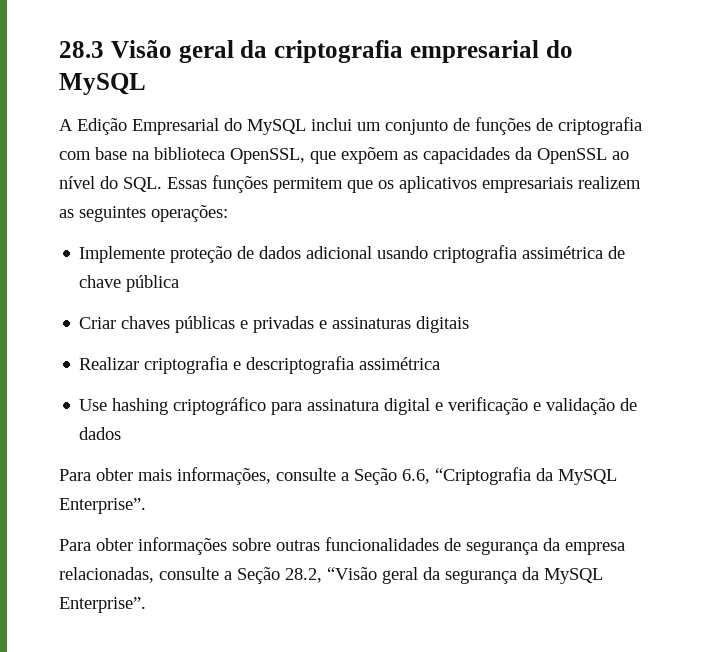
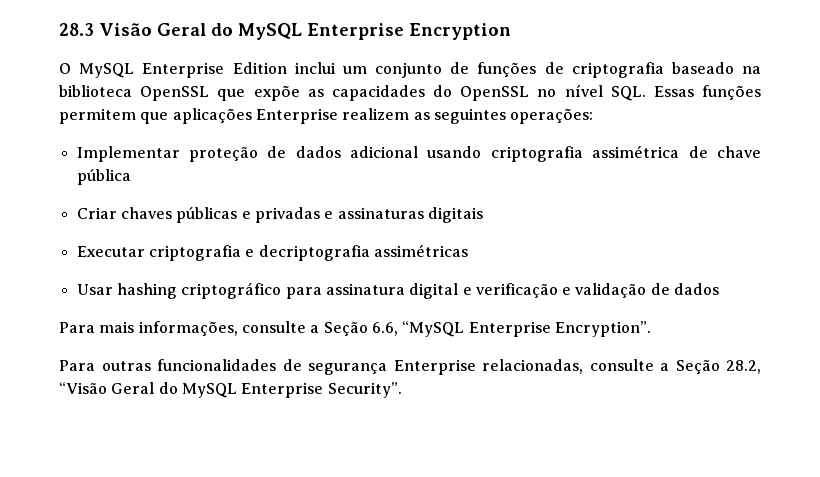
[178,40,573,63] [59,73,146,95] [59,118,306,135] geral da criptografia empresarial do MySQL // A Edição Empresarial do MySQL -> [157,23,511,40] [59,62,287,78] Geral do MySQL Enterprise Encryption // O MySQL Enterprise Edition
[59,147,629,164] [59,176,118,189] com base na biblioteca OpenSSL, que expõem as capacidades da OpenSSL ao nível do -> [671,62,762,74] [59,84,603,101] baseado na biblioteca OpenSSL que expõe as capacidades do OpenSSL no nível
[378,176,573,193] os aplicativos empresariais -> [172,108,338,124] aplicações Enterprise
[79,246,166,263] Implemente -> [76,146,180,162] Implementar
[79,357,140,370] Realizar -> [76,246,145,257] Executar
[246,356,441,374] [79,399,108,411] descriptografia assimétrica // Use -> [258,244,468,261] [76,284,113,295] decriptografia assimétricas // Usar
[96,468,133,481] obter -> (95, 327) none
[435,467,617,485] [59,498,146,514] [59,537,271,555] “Criptografia da MySQL Enterprise”. // Para obter informações sobre -> [402,321,651,337] [59,360,95,371] “MySQL Enterprise Encryption”. // Para
[543,538,625,555] da empresa -> [393,359,476,375] Enterprise
[382,567,603,584] [59,597,146,613] geral da segurança da MySQL Enterprise”. -> [111,382,402,398] Geral do MySQL Enterprise Security”.

